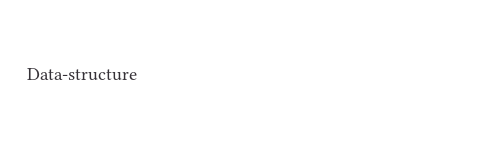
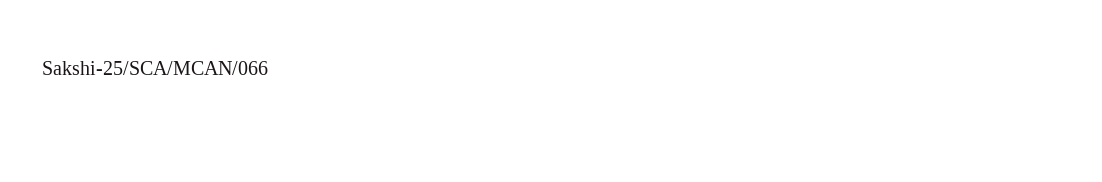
[27,68,137,81] Data-structure -> [42,61,268,75] Sakshi-25/SCA/MCAN/066

